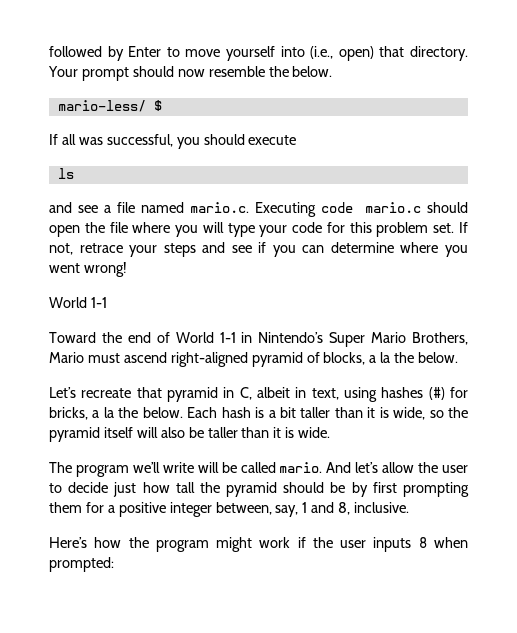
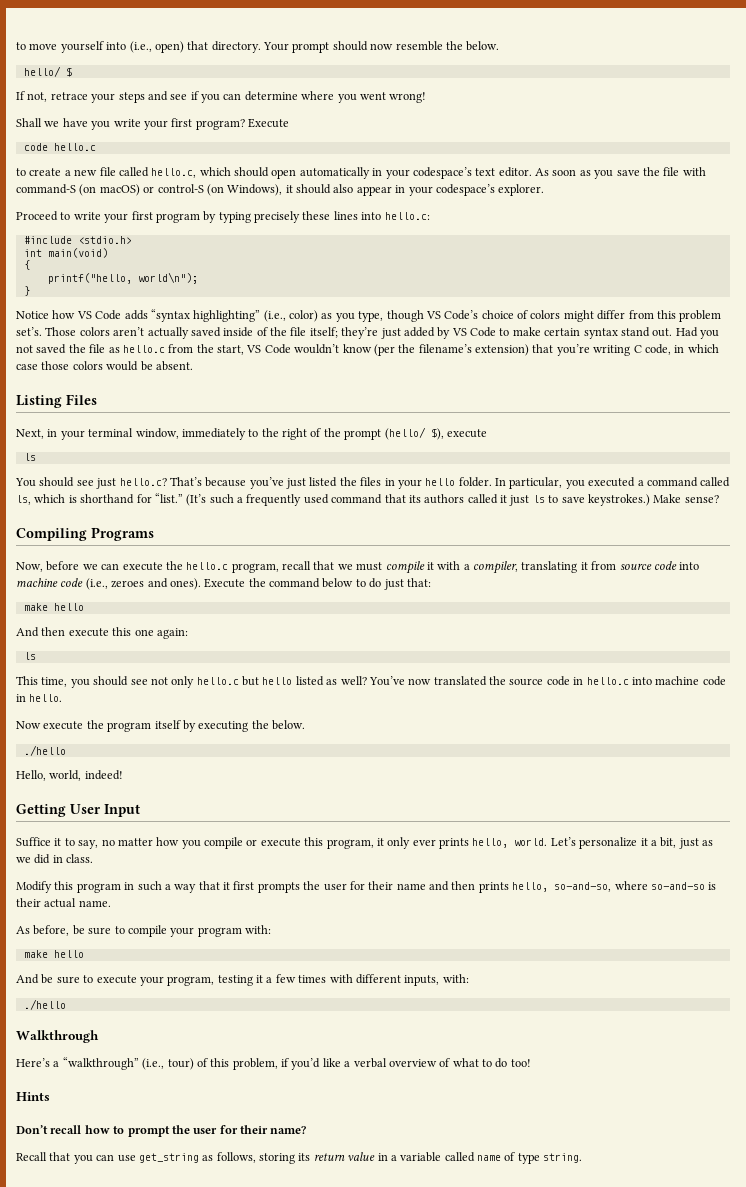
[49,46,162,61] followed by Enter -> (16, 46) none
[57,100,146,112] mario-less/ -> [23,66,61,77] hello/
[61,134,297,149] [57,168,74,179] [49,202,468,217] [49,222,469,237] all was successful, you should execute // ls // and see a file named mario.c. Executing code mario.c should open the file where you will type your code for this problem set. If -> (25, 95) none
[49,297,107,308] [49,332,469,347] [49,352,459,367] [49,387,469,402] [49,407,468,420] [49,427,331,442] [49,462,468,477] [49,482,470,497] [49,502,410,517] [49,537,469,552] [49,557,114,572] World 1-1 // Toward the end of World 1-1 in Nintendo’s Super Mario Brothers, Mario must ascend right-aligned pyramid of blocks, a la the below. // Let’s recreate that pyramid in C, albeit in text, using hashes (#) for bricks, a la the below. Each hash is a bit taller than it is wide, so the pyramid itself will also be taller than it is wide. // The program we’ll write will be called mario. And let’s allow the user to decide just how tall the pyramid should be by first prompting them for a positive integer between, say, 1 and 8, inclusive. // Here’s how the program might work if the user inputs 8 when prompted: -> [16,118,289,130] [23,143,96,151] [16,167,706,179] [16,184,545,196] [16,211,430,223] [23,236,132,244] [23,248,108,258] [23,260,30,270] [47,272,198,284] [23,286,30,296] [16,309,722,322] [16,327,719,339] [16,344,719,356] [16,361,193,371] [16,394,97,408] [16,427,487,440] [23,453,36,461] [15,477,731,489] [16,493,719,506] [16,527,154,541] [16,561,700,574] [16,578,431,590] [23,603,84,611] [16,627,188,639] [23,652,36,660] [16,676,726,688] [16,694,63,702] [16,720,305,732] [23,745,66,756] [16,770,123,781] [16,804,140,817] [16,837,713,849] [16,854,94,864] [16,881,717,893] [16,898,111,908] [16,925,271,937] [23,950,84,958] [16,974,469,986] [23,999,66,1010] [16,1030,99,1043] [16,1057,531,1070] [16,1092,50,1101] [16,1125,307,1137] [16,1152,583,1164] Shall we have you write your first program? Execute // code hello.c // to create a new file called hello.c, which should open automatically in your codespace’s text editor. As soon as you save the file with command-S (on macOS) or control-S (on Windows), it should also appear in your codespace’s explorer. // Proceed to write your first program by typing precisely these lines into hello.c: // #include <stdio.h> // int main(void) // { // printf("hello, world\n"); // } // Notice how VS Code adds “syntax highlighting” (i.e., color) as you type, though VS Code’s choice of colors might differ from this problem set’s. Those colors aren’t actually saved inside of the file itself; they’re just added by VS Code to make certain syntax stand out. Had you not saved the file as hello.c from the start, VS Code wouldn’t know (per the filename’s extension) that you’re writing C code, in which case those colors would be absent. // Listing Files // Next, in your terminal window, immediately to the right of the prompt (hello/ $), execute // ls // You should see just hello.c? That’s because you’ve just listed the files in your hello folder. In particular, you executed a command called ls, which is shorthand for “list.” (It’s such a frequently used command that its authors called it just ls to save keystrokes.) Make sense? // Compiling Programs // Now, before we can execute the hello.c program, recall that we must compile it with a compiler, translating it from source code into machine code (i.e., zeroes and ones). Execute the command below to do just that: // make hello // And then execute this one again: // ls // This time, you should see not only hello.c but hello listed as well? You’ve now translated the source code in hello.c into machine code in hello. // Now execute the program itself by executing the below. // ./hello // Hello, world, indeed! // Getting User Input // Suffice it to say, no matter how you compile or execute this program, it only ever prints hello, world. Let’s personalize it a bit, just as we did in class. // Modify this program in such a way that it first prompts the user for their name and then prints hello, so-and-so, where so-and-so is their actual name. // As before, be sure to compile your program with: // make hello // And be sure to execute your program, testing it a few times with different inputs, with: // ./hello // Walkthrough // Here’s a “walkthrough” (i.e., tour) of this problem, if you’d like a verbal overview of what to do too! // Hints // Don’t recall how to prompt the user for their name? // Recall that you can use get_string as follows, storing its return value in a variable called name of type string.

